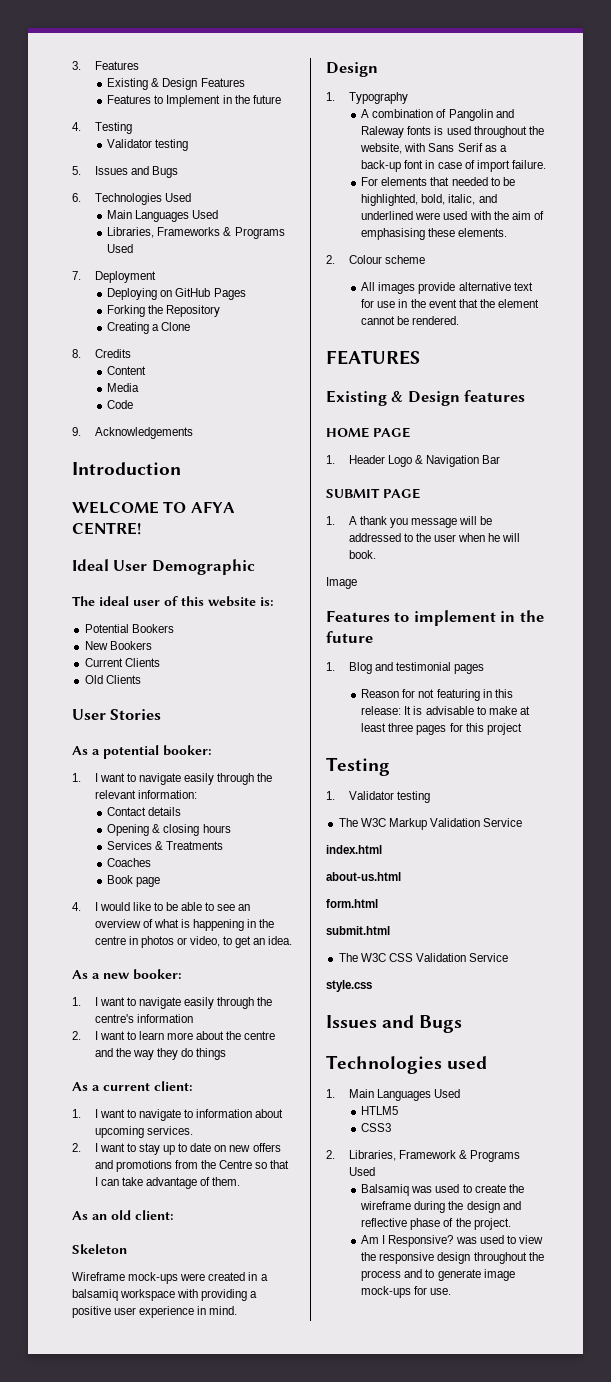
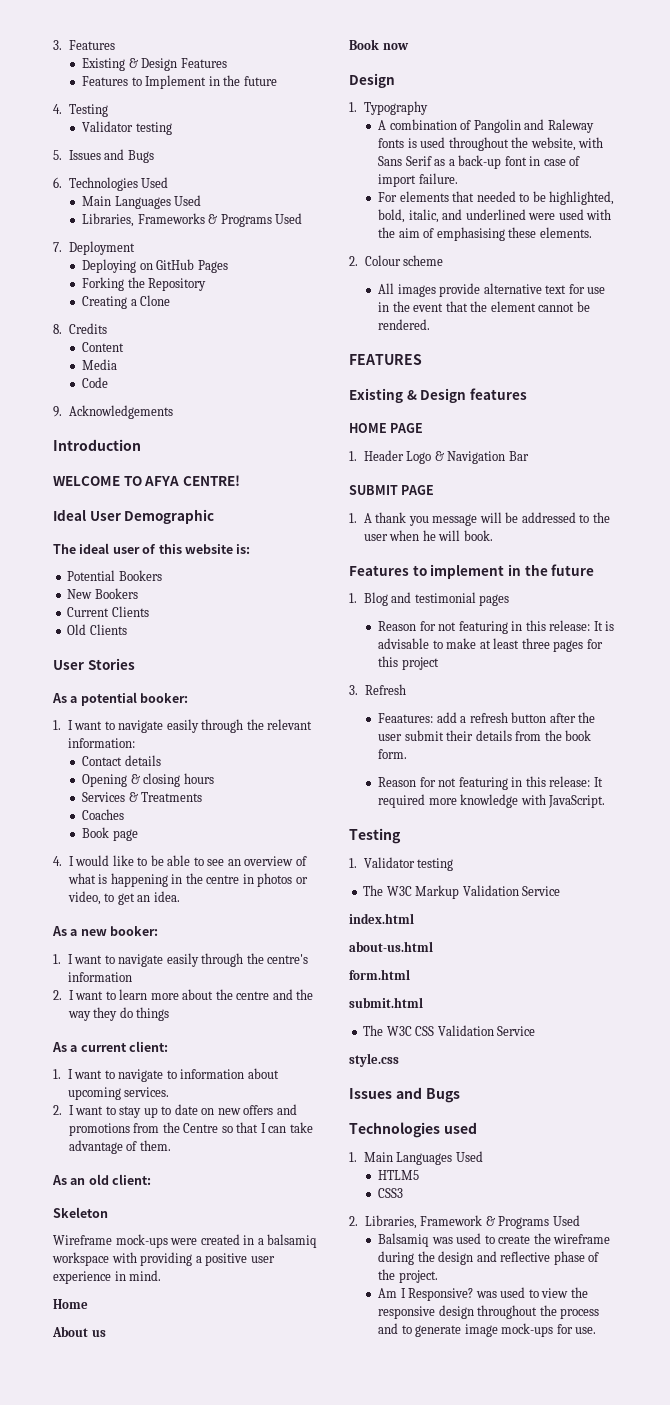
(238, 1310) none -> [53,1299,88,1309] [52,1326,106,1337] [349,39,409,50] // Home // About us // Book now
[326,577,357,589] // Image -> (493, 535) none
(522, 729) none -> [349,684,406,695] [378,712,596,723] [378,730,592,741] [378,749,408,759] [378,776,603,790] [378,794,606,808] // 3. Refresh // Feaatures: add a refresh button after the user submit their details from the book form. // Reason for not featuring in this release: It required more knowledge with JavaScript.

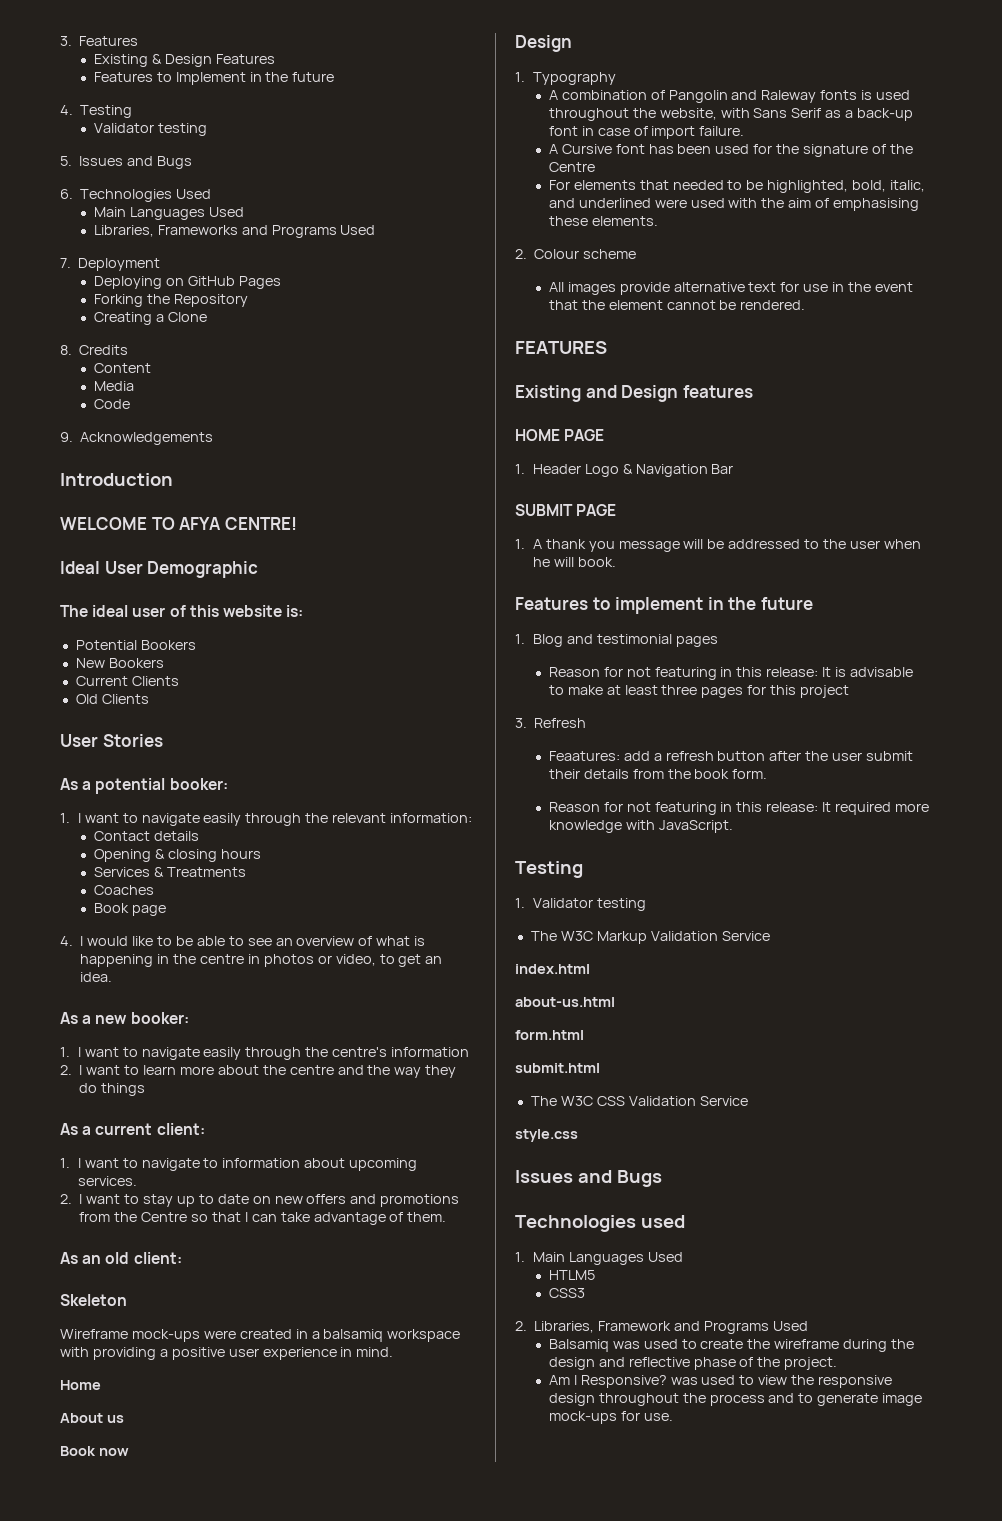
[208,214,218,224] & -> [241,225,268,235] and
(458, 178) none -> [548,144,913,157] [548,162,595,172] // A Cursive font has been used for the signature of the Centre
[406,390,417,400] & -> [585,385,617,398] and
[485,1216,495,1226] & -> [674,1321,701,1331] and

